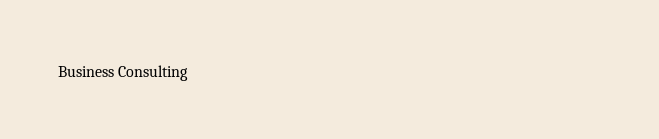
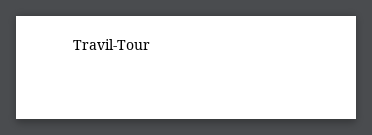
[58,65,189,81] Business Consulting -> [73,39,150,50] Travil-Tour

